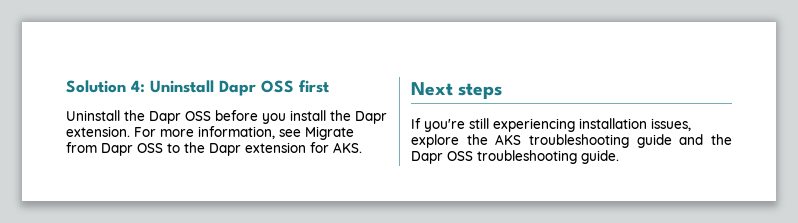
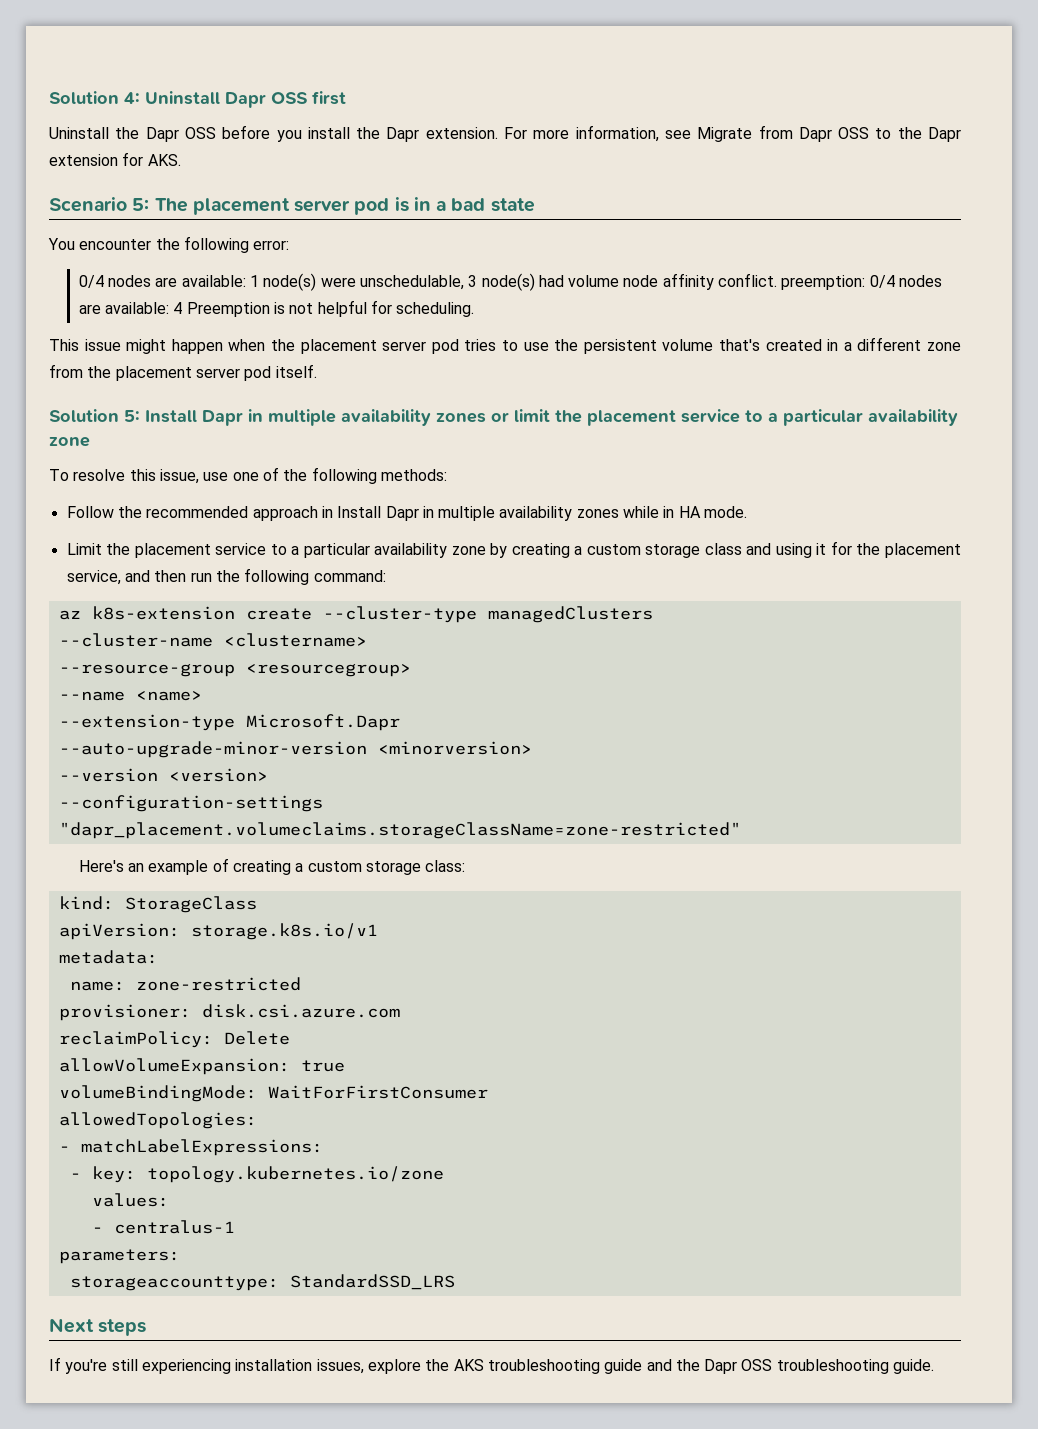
(362, 147) none -> [49,197,535,215] [48,236,290,253] [78,273,943,291] [78,300,475,317] [49,337,962,354] [49,364,317,381] [49,409,958,426] [49,437,90,447] [49,467,447,484] [66,506,748,521] [66,541,961,558] [66,568,386,585] [58,606,653,623] [58,633,367,647] [58,663,411,677] [58,691,202,701] [58,714,400,731] [58,741,532,758] [58,768,268,782] [58,795,323,812] [58,822,741,839] [78,858,466,875] [58,896,257,913] [58,923,378,940] [58,950,158,964] [69,977,301,991] [58,1004,400,1021] [58,1031,290,1048] [58,1058,345,1075] [58,1085,488,1102] [58,1112,257,1129] [58,1139,323,1156] [69,1166,444,1183] [91,1193,169,1207] [91,1220,235,1234] [58,1249,180,1264] [69,1274,455,1291] // Scenario 5: The placement server pod is in a bad state // You encounter the following error: // 0/4 nodes are available: 1 node(s) were unschedulable, 3 node(s) had volume node affinity conflict. preemption: 0/4 nodes are available: 4 Preemption is not helpful for scheduling. // This issue might happen when the placement server pod tries to use the persistent volume that's created in a different zone from the placement server pod itself. // Solution 5: Install Dapr in multiple availability zones or limit the placement service to a particular availability zone // To resolve this issue, use one of the following methods: // Follow the recommended approach in Install Dapr in multiple availability zones while in HA mode. // Limit the placement service to a particular availability zone by creating a custom storage class and using it for the placement service, and then run the following command: // az k8s-extension create --cluster-type managedClusters // --cluster-name <clustername> // --resource-group <resourcegroup> // --name <name> // --extension-type Microsoft.Dapr // --auto-upgrade-minor-version <minorversion> // --version <version> // --configuration-settings "dapr_placement.volumeclaims.storageClassName=zone-restricted" // Here's an example of creating a custom storage class: // kind: StorageClass // apiVersion: storage.k8s.io/v1 // metadata: // name: zone-restricted // provisioner: disk.csi.azure.com // reclaimPolicy: Delete // allowVolumeExpansion: true // volumeBindingMode: WaitForFirstConsumer // allowedTopologies: // - matchLabelExpressions: // - key: topology.kubernetes.io/zone // values: // - centralus-1 // parameters: // storageaccounttype: StandardSSD_LRS

